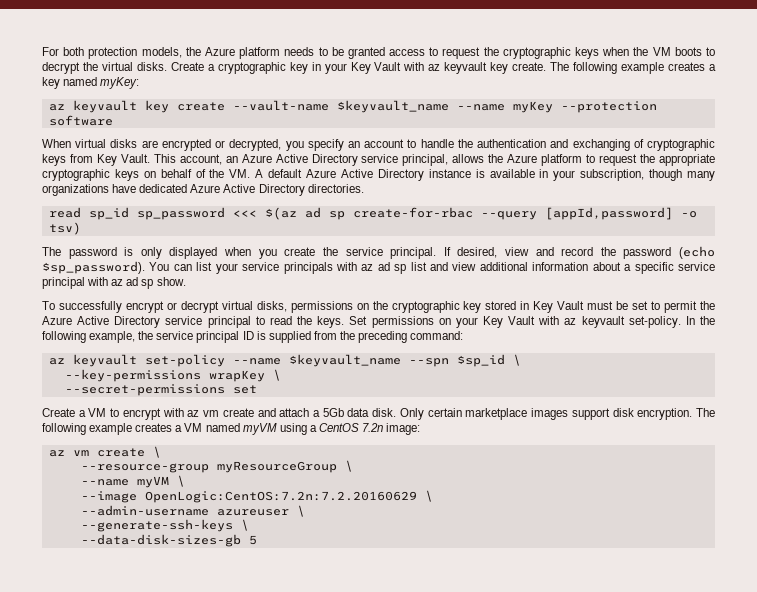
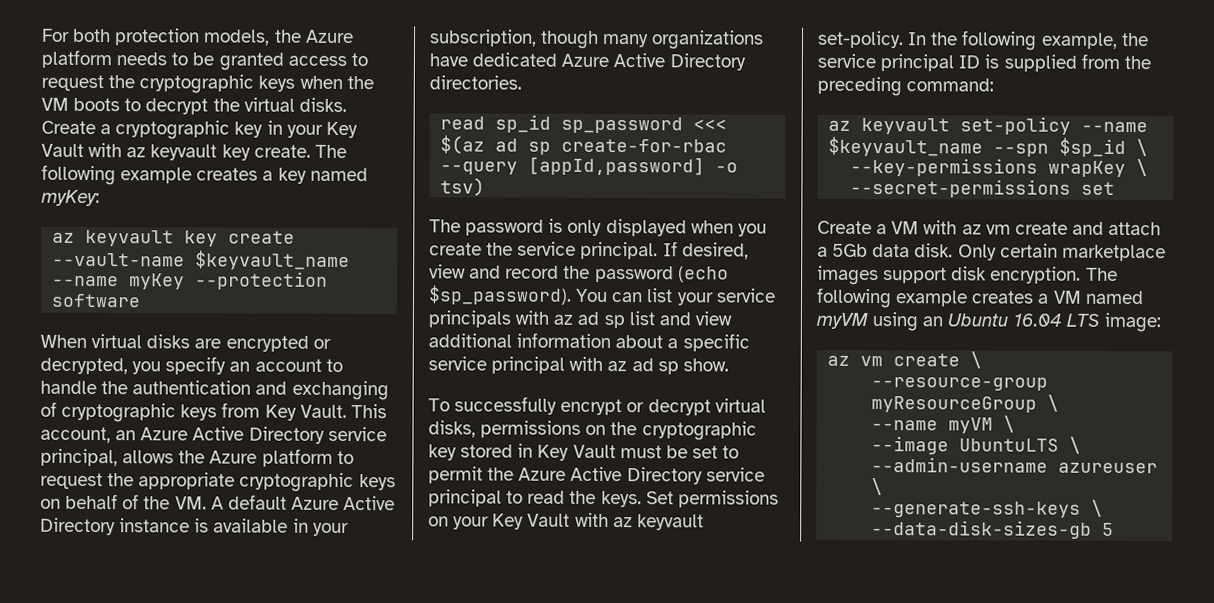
[110,408,161,420] to encrypt -> (920, 228) none
[309,423,384,432] a CentOS 7.2n -> [922,313,1100,327] an Ubuntu 16.04 LTS
[144,491,417,503] OpenLogic:CentOS:7.2n:7.2.20160629 -> [959,438,1060,452] UbuntuLTS

